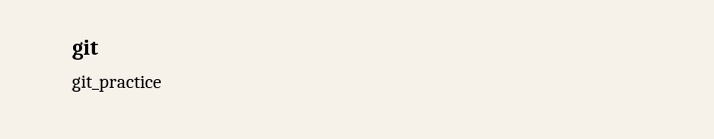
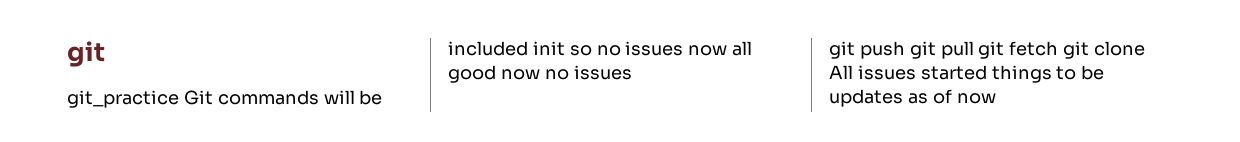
(161, 83) none -> [183,90,383,105] [448,41,753,56] [448,65,632,83] [829,41,1146,59] [829,65,1105,83] [829,89,996,107] Git commands will be included init so no issues now all good now no issues // git push git pull git fetch git clone All issues started things to be updates as of now

